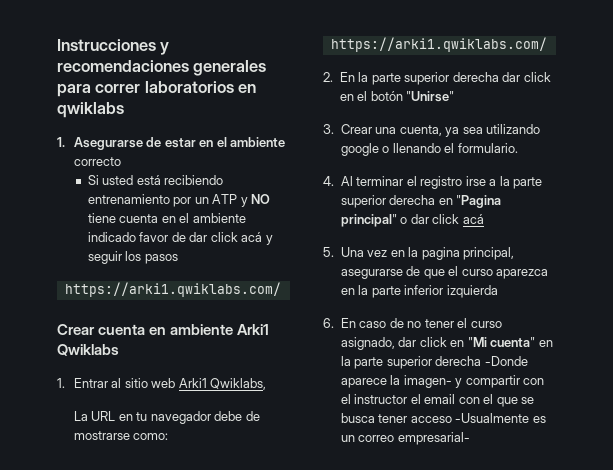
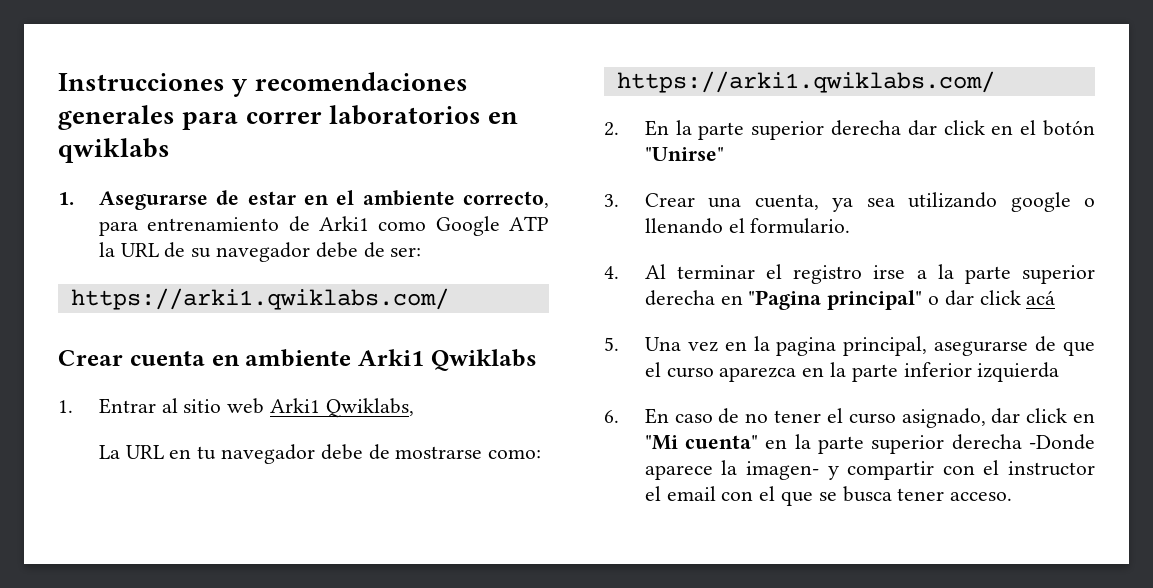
[73,157,121,166] [87,175,224,185] [87,194,271,207] [87,213,246,223] [87,232,273,245] [87,251,178,264] correcto // Si usted está recibiendo entrenamiento por un ATP y NO tiene cuenta en el ambiente indicado favor de dar click acá y seguir los pasos -> [462,191,549,208] [98,216,549,236] [98,242,422,262] correcto, para entrenamiento de Arki1 como Google ATP la URL de su navegador debe de ser:
[410,413,546,423] [340,432,470,445] acceso -Usualmente es un correo empresarial- -> [950,492,1013,501] acceso.

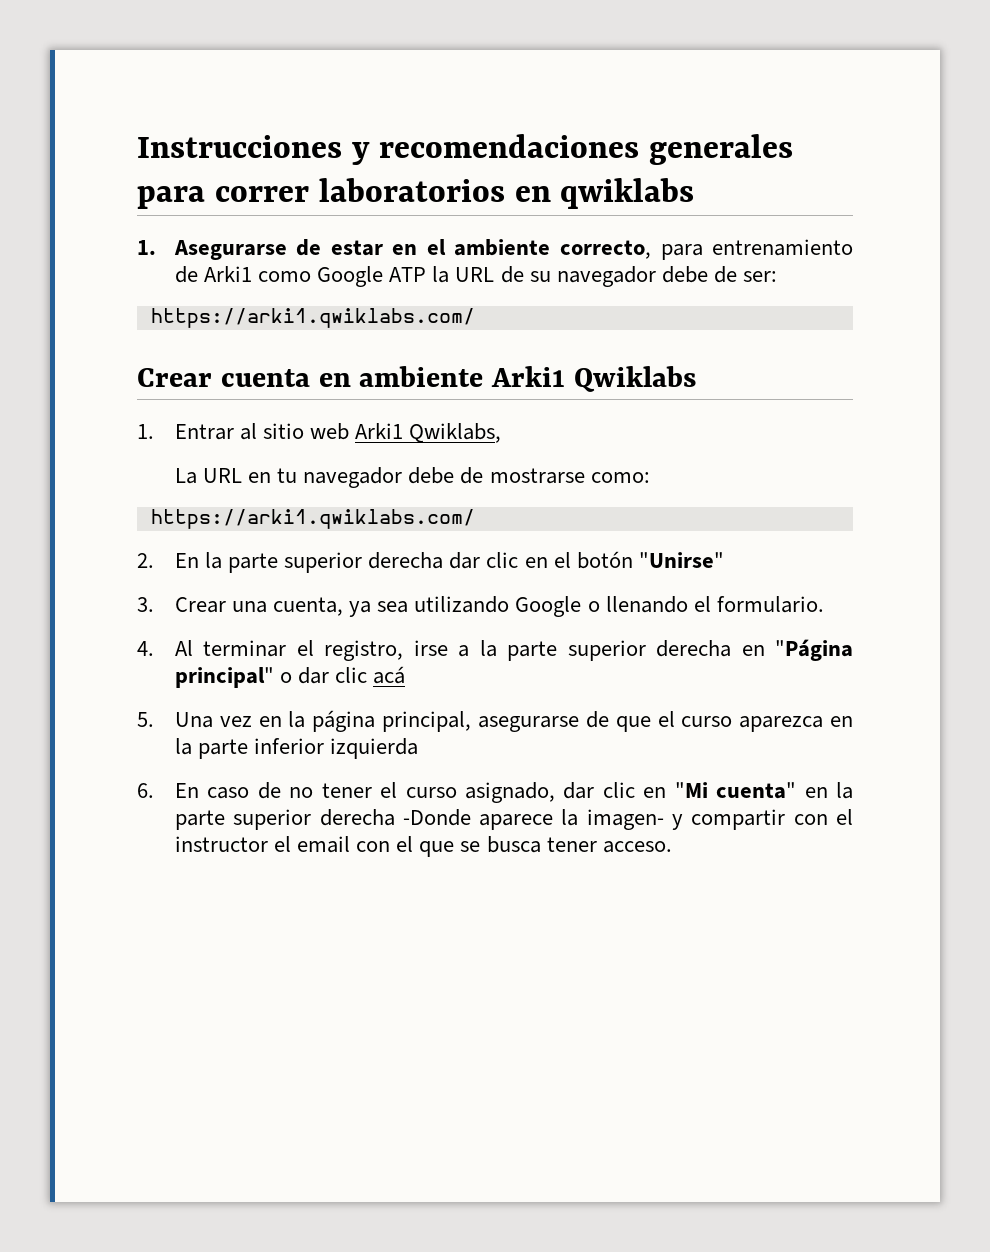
[943,120,985,135] click -> [486,552,519,568] clic
[1010,192,1071,212] google -> [515,596,582,617] Google
[793,265,863,284] registro -> [324,640,404,661] registro,
[748,290,822,310] "Pagina -> [774,639,853,661] "Página
[979,290,1021,305] click -> [335,667,368,683] clic
[776,337,837,356] pagina -> [312,710,376,732] página
[1026,408,1068,423] click -> [602,782,635,798] clic

